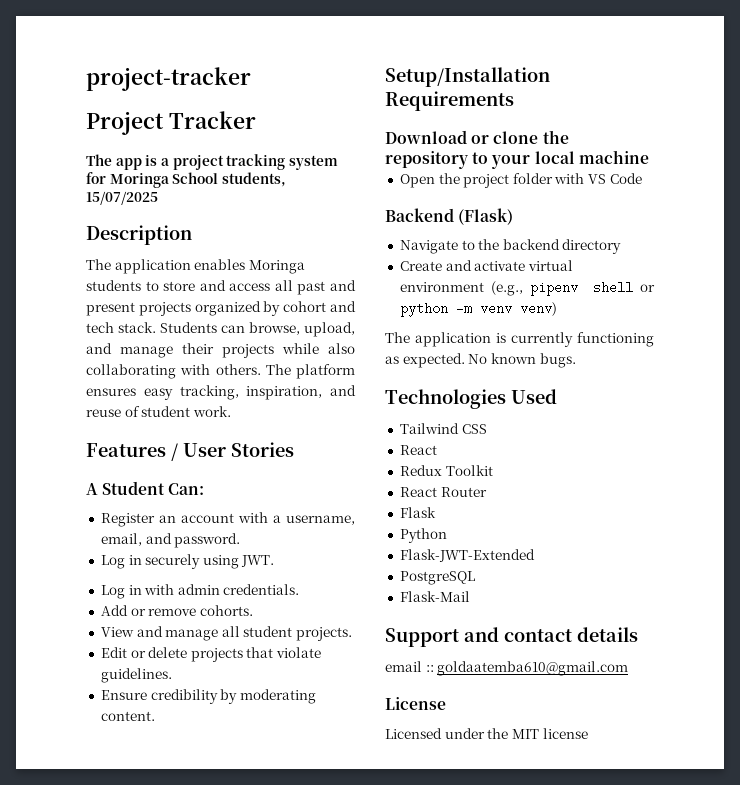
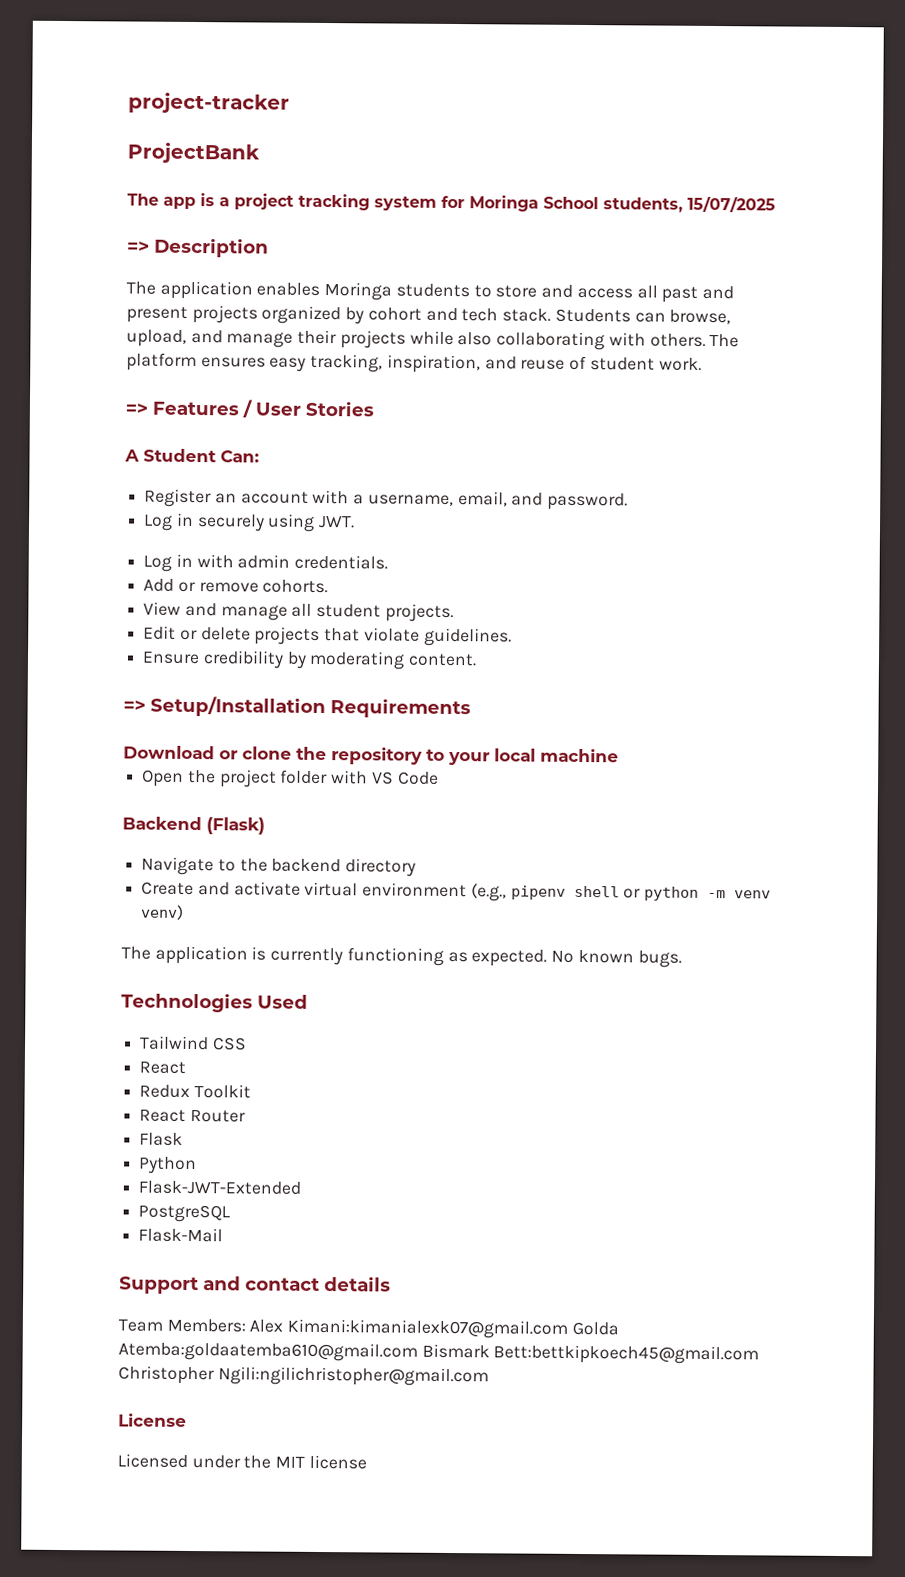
[86,111,256,135] Project Tracker -> [127,142,260,164] ProjectBank
(158, 198) none -> [127,241,150,253] =>
(231, 411) none -> [125,403,148,415] =>
(155, 716) none -> [123,700,146,712] =>
[385,661,629,676] email :: goldaatemba610@gmail.com -> [118,1318,619,1339] [118,1341,760,1365] [118,1365,489,1387] Team Members: Alex Kimani:kimanialexk07@gmail.com Golda Atemba:goldaatemba610@gmail.com Bismark Bett:bettkipkoech45@gmail.com Christopher Ngili:ngilichristopher@gmail.com

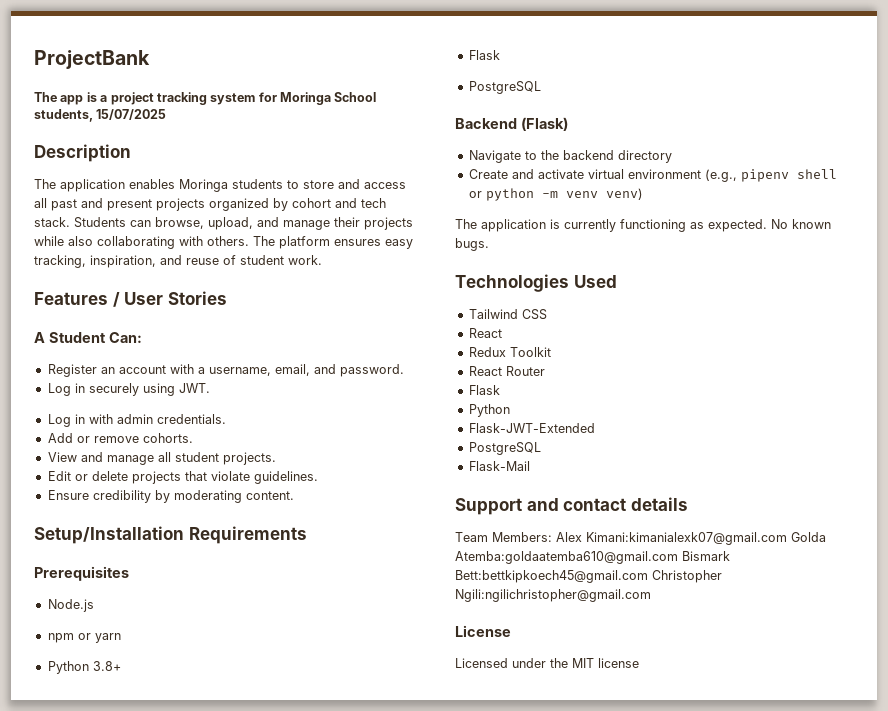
[128,92,290,114] project-tracker // -> (34, 59) none
[127,241,150,253] => -> (167, 114) none
[125,403,148,415] => -> (322, 260) none
[123,700,146,712] => -> (294, 495) none
[123,745,619,766] [142,769,439,788] Download or clone the repository to your local machine // Open the project folder with VS Code -> [34,566,129,581] [47,599,94,612] [47,633,121,643] [47,661,121,674] [468,50,500,60] [468,81,541,94] Prerequisites // Node.js // npm or yarn // Python 3.8+ // Flask // PostgreSQL

